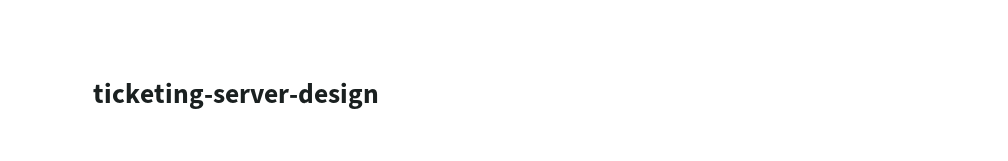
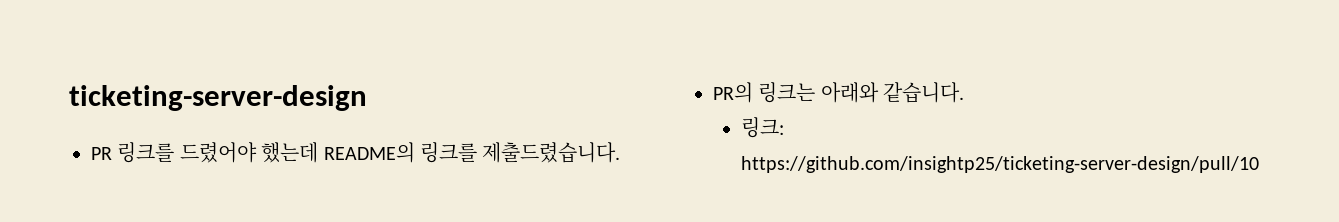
(379, 95) none -> [91,142,621,163] [713,82,965,103] [740,117,784,138] [740,156,1259,173] // PR 링크를 드렸어야 했는데 README의 링크를 제출드렸습니다. // PR의 링크는 아래와 같습니다. // 링크: https://github.com/insightp25/ticketing-server-design/pull/10

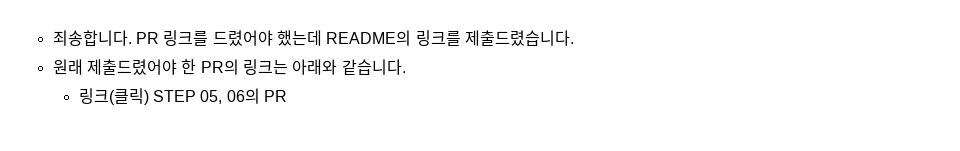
[69,85,367,111] ticketing-server-design // -> [52,30,132,46] 죄송합니다.
(621, 152) none -> [52,59,197,75] 원래 제출드렸어야 한
[740,117,784,138] [740,156,1259,173] 링크: https://github.com/insightp25/ticketing-server-design/pull/10 -> [78,88,287,105] 링크(클릭) STEP 05, 06의 PR

